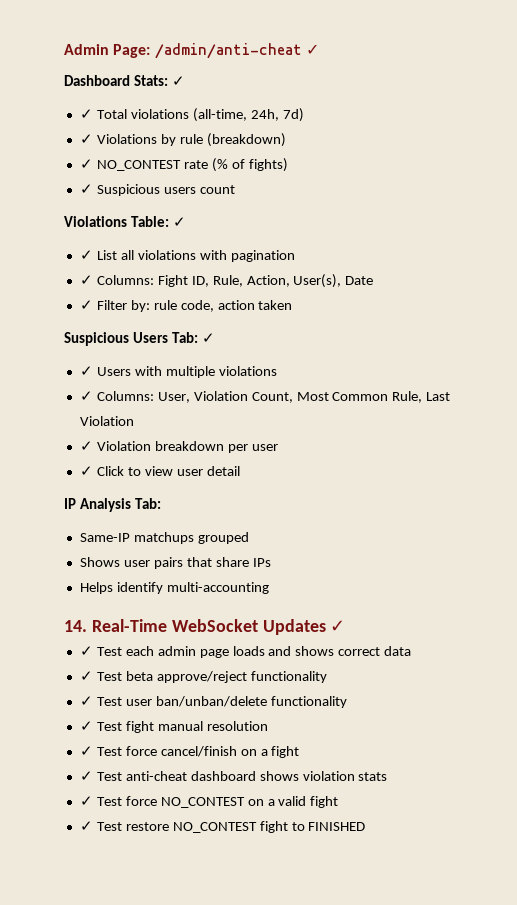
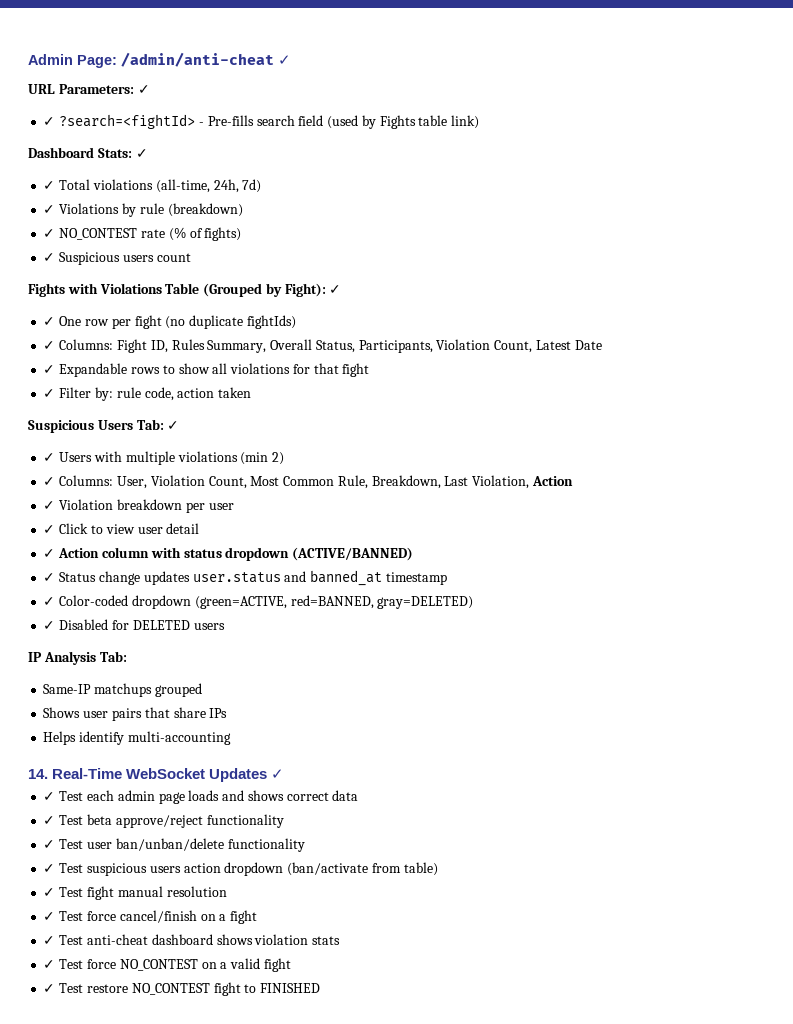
(319, 49) none -> [28,84,150,94] [43,114,480,129] // URL Parameters: ✓ // ✓ ?search=<fightId> - Pre-fills search field (used by Fights table link)
[64,216,186,227] [79,250,295,262] [79,274,374,288] Violations Table: ✓ // ✓ List all violations with pagination // ✓ Columns: Fight ID, Rule, Action, User(s), Date -> [28,283,342,297] [43,315,296,329] [43,339,602,353] [43,363,370,377] Fights with Violations Table (Grouped by Fight): ✓ // ✓ One row per fight (no duplicate fightIds) // ✓ Columns: Fight ID, Rules Summary, Overall Status, Participants, Violation Count, Latest Date // ✓ Expandable rows to show all violations for that fight
(277, 371) none -> [240,452,285,465] (min 2)
[426,392,451,401] [79,416,134,426] Last Violation -> [371,475,573,489] Breakdown, Last Violation, Action
(240, 471) none -> [43,547,414,561] [43,570,447,586] [43,595,474,609] [43,619,225,630] // ✓ Action column with status dropdown (ACTIVE/BANNED) // ✓ Status change updates user.status and banned_at timestamp // ✓ Color-coded dropdown (green=ACTIVE, red=BANNED, gray=DELETED) // ✓ Disabled for DELETED users
(347, 702) none -> [43,862,438,876] // ✓ Test suspicious users action dropdown (ban/activate from table)

